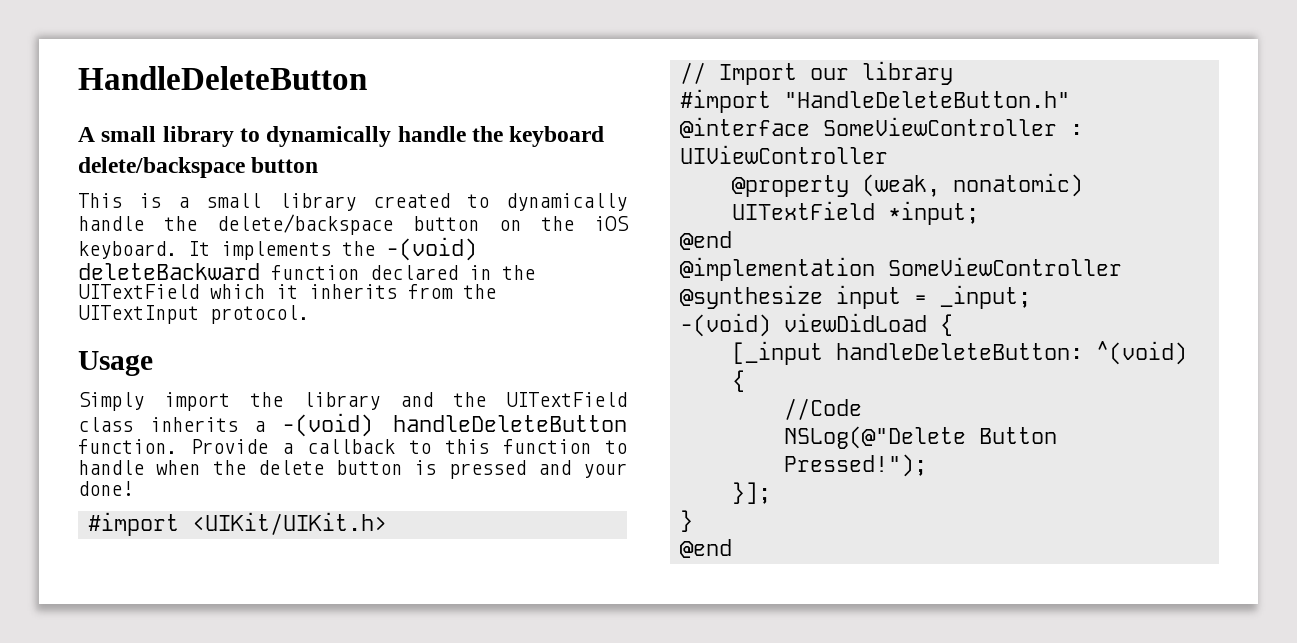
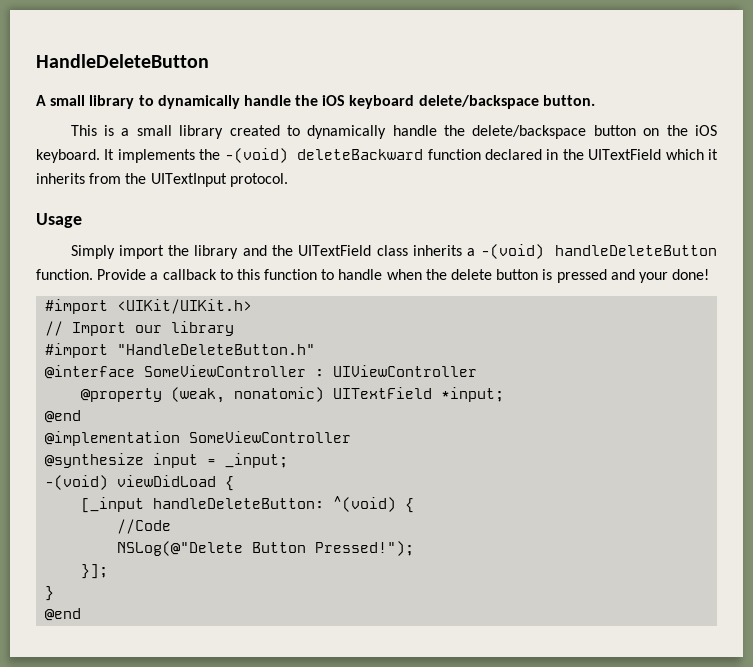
(504, 134) none -> [322,95,346,106] iOS
[251,157,319,173] button -> [542,95,595,106] button.

